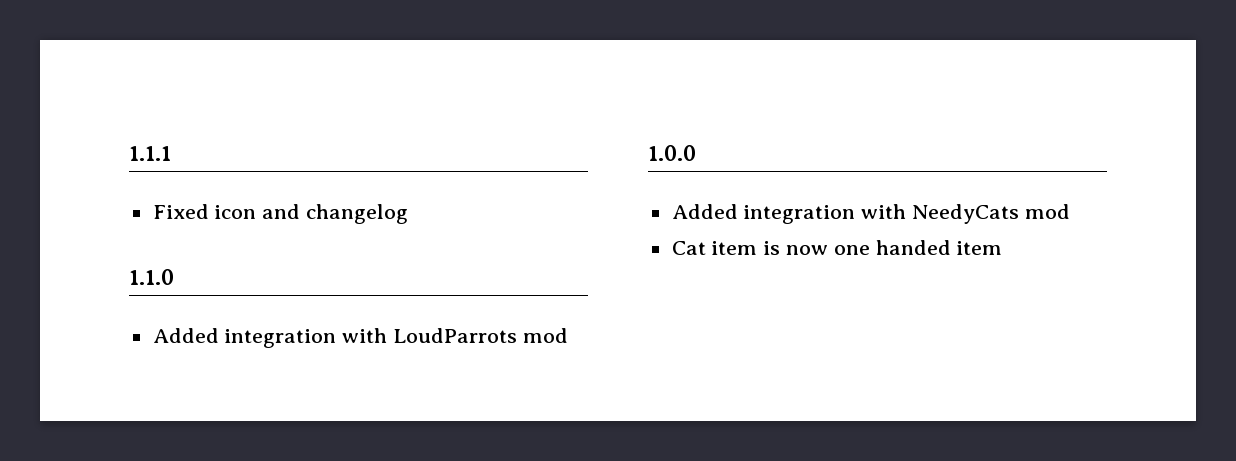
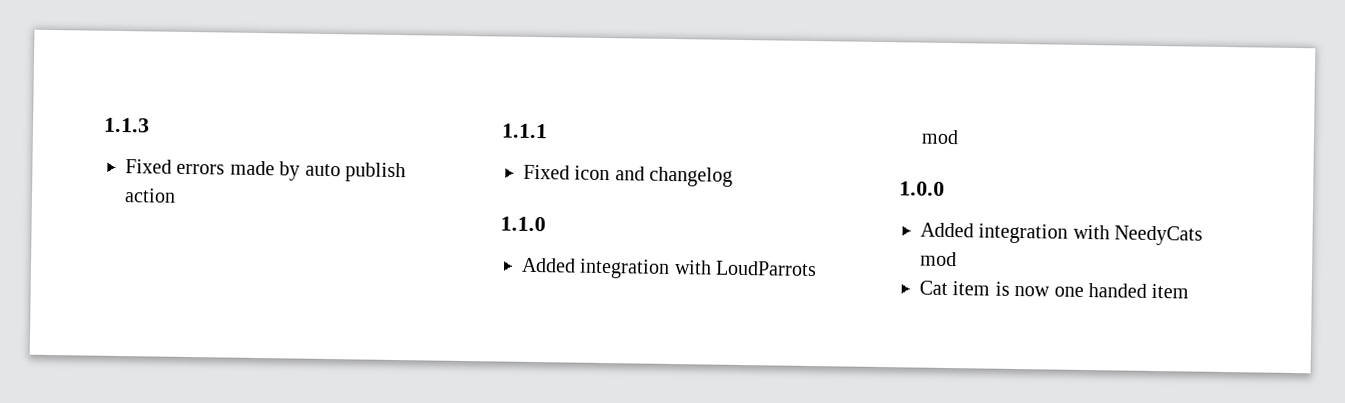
(129, 153) none -> [103,117,150,133] [125,159,406,183] [124,188,176,203] 1.1.3 // Fixed errors made by auto publish action //

